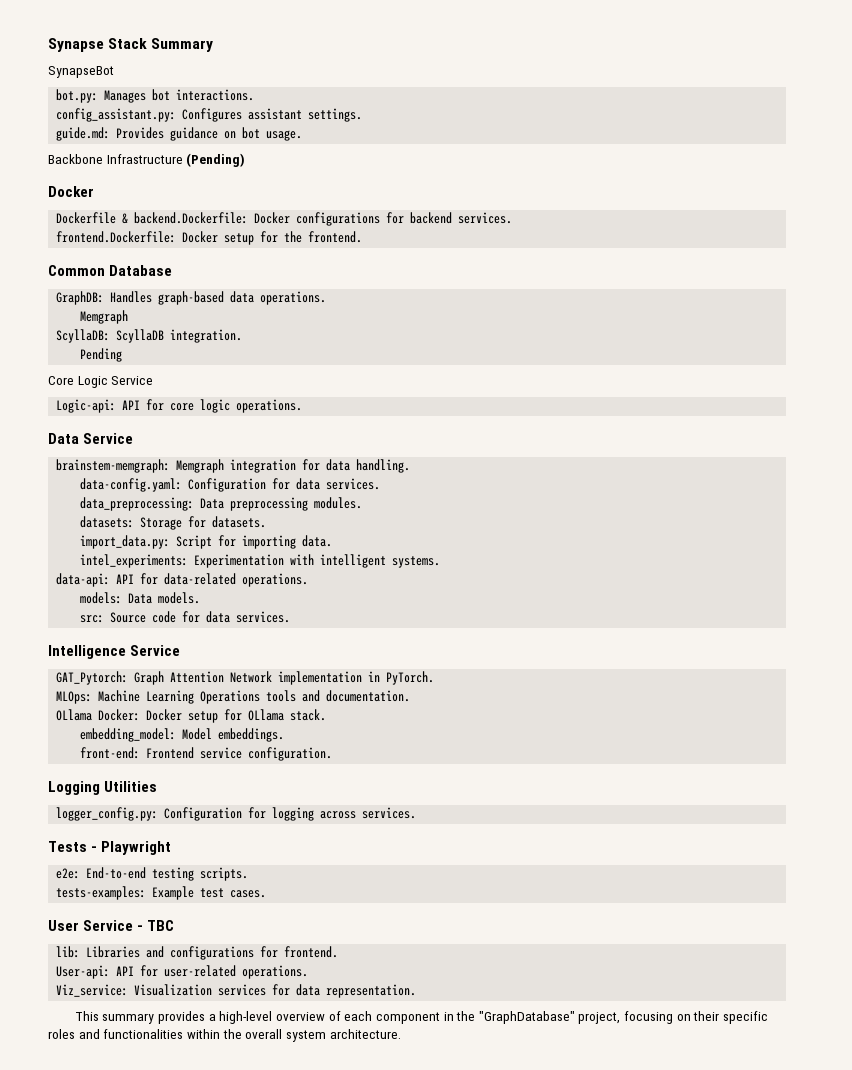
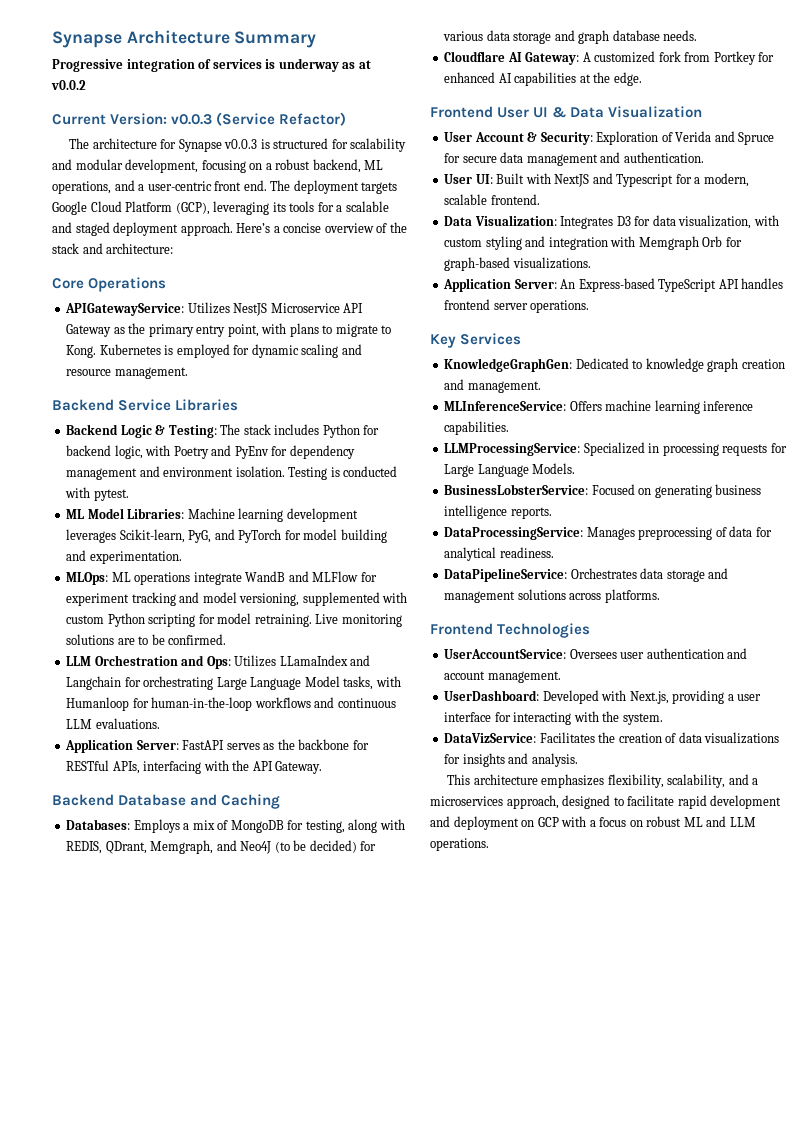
[48,38,148,52] Synapse Stack -> [52,30,230,48] Synapse Architecture
[48,66,114,78] [56,89,255,103] [56,108,363,122] [56,127,303,141] [48,153,246,167] [48,186,94,197] [56,212,513,226] [56,231,363,245] [48,265,173,276] [56,291,327,305] [80,310,129,324] [56,329,243,343] [80,348,123,362] [48,376,154,388] [56,399,303,413] [48,433,134,444] [56,459,411,473] [80,478,381,492] [80,497,363,511] [80,516,267,530] [80,535,333,549] [80,554,441,568] [56,573,309,587] [80,592,201,604] [80,611,291,623] [48,645,181,659] [56,671,435,685] [56,690,411,704] [56,709,327,723] [80,728,285,742] [80,747,333,761] [48,781,158,795] [56,807,417,821] [48,841,172,855] [56,867,249,881] [56,886,267,900] [48,920,175,931] [56,946,339,960] [56,965,309,979] [56,984,417,998] [74,1011,769,1024] [48,1029,401,1042] SynapseBot // bot.py: Manages bot interactions. // config_assistant.py: Configures assistant settings. // guide.md: Provides guidance on bot usage. // Backbone Infrastructure (Pending) // Docker // Dockerfile & backend.Dockerfile: Docker configurations for backend services. // frontend.Dockerfile: Docker setup for the frontend. // Common Database // GraphDB: Handles graph-based data operations. // Memgraph // ScyllaDB: ScyllaDB integration. // Pending // Core Logic Service // Logic-api: API for core logic operations. // Data Service // brainstem-memgraph: Memgraph integration for data handling. // data-config.yaml: Configuration for data services. // data_preprocessing: Data preprocessing modules. // datasets: Storage for datasets. // import_data.py: Script for importing data. // intel_experiments: Experimentation with intelligent systems. // data-api: API for data-related operations. // models: Data models. // src: Source code for data services. // Intelligence Service // GAT_Pytorch: Graph Attention Network implementation in PyTorch. // MLOps: Machine Learning Operations tools and documentation. // OLlama Docker: Docker setup for OLlama stack. // embedding_model: Model embeddings. // front-end: Frontend service configuration. // Logging Utilities // logger_config.py: Configuration for logging across services. // Tests - Playwright // e2e: End-to-end testing scripts. // tests-examples: Example test cases. // User Service - TBC // lib: Libraries and configurations for frontend. // User-api: API for user-related operations. // Viz_service: Visualization services for data representation. // This summary provides a high-level overview of each component in the "GraphDatabase" project, focusing on their specific roles and functionalities within the overall system architecture. -> [52,58,371,72] [51,80,86,90] [52,112,347,126] [69,138,407,152] [52,159,384,173] [52,180,398,194] [52,201,389,215] [52,222,407,236] [52,243,174,254] [52,277,167,292] [65,302,364,316] [66,323,392,337] [66,344,362,358] [66,367,188,379] [52,399,239,411] [66,424,380,438] [66,445,355,459] [66,466,398,480] [65,487,129,501] [66,508,358,522] [66,529,387,543] [66,550,182,564] [66,571,377,585] [66,592,408,606] [66,613,402,627] [66,634,227,645] [66,655,371,669] [66,676,401,690] [66,697,396,711] [66,718,160,729] [65,739,369,753] [66,760,323,774] [52,794,281,809] [66,819,405,833] [66,840,377,854] [443,30,698,44] [444,51,775,65] [444,72,642,86] [430,106,703,118] [444,131,775,145] [444,152,704,166] [444,173,749,187] [444,194,540,205] [444,215,779,229] [444,236,742,250] [444,257,591,271] [443,278,784,292] [444,299,590,313] [430,333,522,348] [444,358,785,372] [444,379,541,393] [444,400,754,414] [444,421,510,435] [444,442,787,456] [444,463,576,477] [444,484,762,498] [444,505,552,519] [444,526,772,540] [444,547,554,561] [444,568,729,582] [444,589,660,603] [430,623,591,638] [444,648,748,659] [444,671,561,683] [444,690,762,704] [444,711,663,725] [444,732,780,744] [444,753,578,767] [447,774,759,788] [430,795,782,809] [430,816,756,830] [430,838,489,851] Progressive integration of services is underway as at v0.0.2 // Current Version: v0.0.3 (Service Refactor) // The architecture for Synapse v0.0.3 is structured for scalability and modular development, focusing on a robust backend, ML operations, and a user-centric front end. The deployment targets Google Cloud Platform (GCP), leveraging its tools for a scalable and staged deployment approach. Here’s a concise overview of the stack and architecture: // Core Operations // APIGatewayService: Utilizes NestJS Microservice API Gateway as the primary entry point, with plans to migrate to Kong. Kubernetes is employed for dynamic scaling and resource management. // Backend Service Libraries // Backend Logic & Testing: The stack includes Python for backend logic, with Poetry and PyEnv for dependency management and environment isolation. Testing is conducted with pytest. // ML Model Libraries: Machine learning development leverages Scikit-learn, PyG, and PyTorch for model building and experimentation. // MLOps: ML operations integrate WandB and MLFlow for experiment tracking and model versioning, supplemented with custom Python scripting for model retraining. Live monitoring solutions are to be confirmed. // LLM Orchestration and Ops: Utilizes LLamaIndex and Langchain for orchestrating Large Language Model tasks, with Humanloop for human-in-the-loop workflows and continuous LLM evaluations. // Application Server: FastAPI serves as the backbone for RESTful APIs, interfacing with the API Gateway. // Backend Database and Caching // Databases: Employs a mix of MongoDB for testing, along with REDIS, QDrant, Memgraph, and Neo4J (to be decided) for various data storage and graph database needs. // Cloudflare AI Gateway: A customized fork from Portkey for enhanced AI capabilities at the edge. // Frontend User UI & Data Visualization // User Account & Security: Exploration of Verida and Spruce for secure data management and authentication. // User UI: Built with NextJS and Typescript for a modern, scalable frontend. // Data Visualization: Integrates D3 for data visualization, with custom styling and integration with Memgraph Orb for graph-based visualizations. // Application Server: An Express-based TypeScript API handles frontend server operations. // Key Services // KnowledgeGraphGen: Dedicated to knowledge graph creation and management. // MLInferenceService: Offers machine learning inference capabilities. // LLMProcessingService: Specialized in processing requests for Large Language Models. // BusinessLobsterService: Focused on generating business intelligence reports. // DataProcessingService: Manages preprocessing of data for analytical readiness. // DataPipelineService: Orchestrates data storage and management solutions across platforms. // Frontend Technologies // UserAccountService: Oversees user authentication and account management. // UserDashboard: Developed with Next.js, providing a user interface for interacting with the system. // DataVizService: Facilitates the creation of data visualizations for insights and analysis. // This architecture emphasizes flexibility, scalability, and a microservices approach, designed to facilitate rapid development and deployment on GCP with a focus on robust ML and LLM operations.

